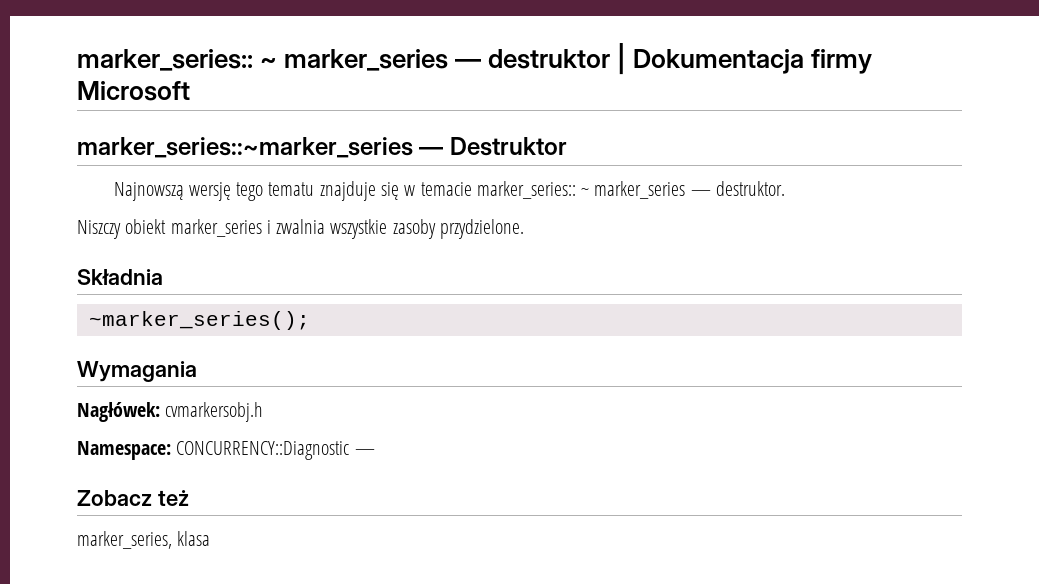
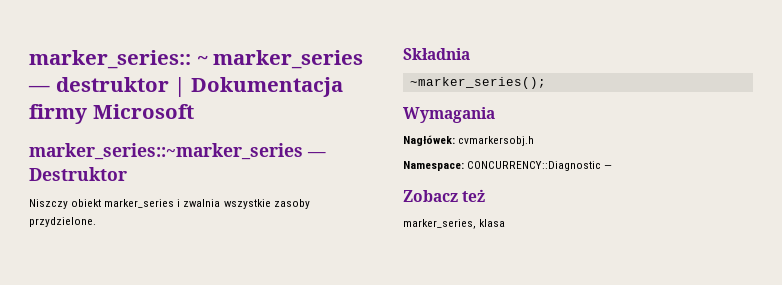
[113,181,785,201] // Najnowszą wersję tego tematu znajduje się w temacie marker_series:: ~ marker_series — destruktor. -> (127, 174) none

